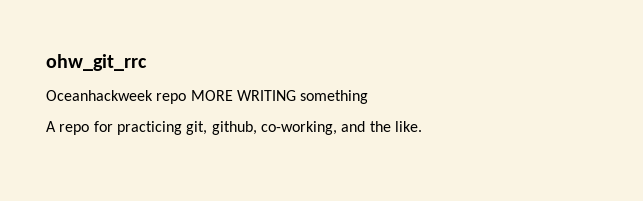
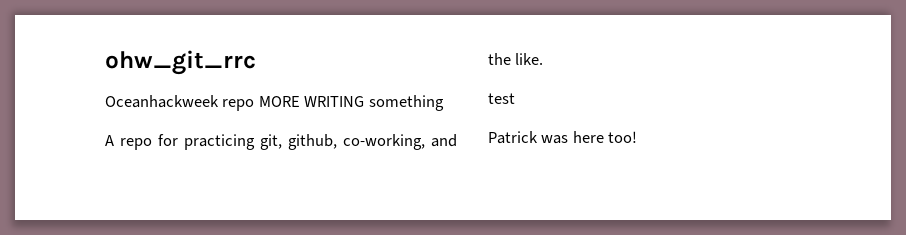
(422, 126) none -> [488,93,515,104] [488,131,638,144] // test // Patrick was here too!

